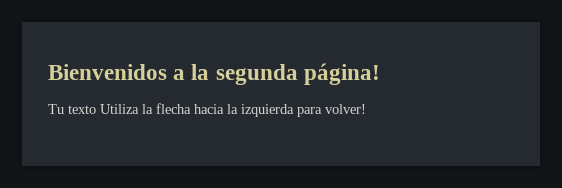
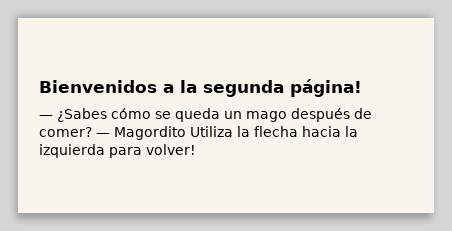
[48,104,96,114] Tu texto -> [39,108,372,122] [39,126,186,140] — ¿Sabes cómo se queda un mago después de comer? — Magordito

